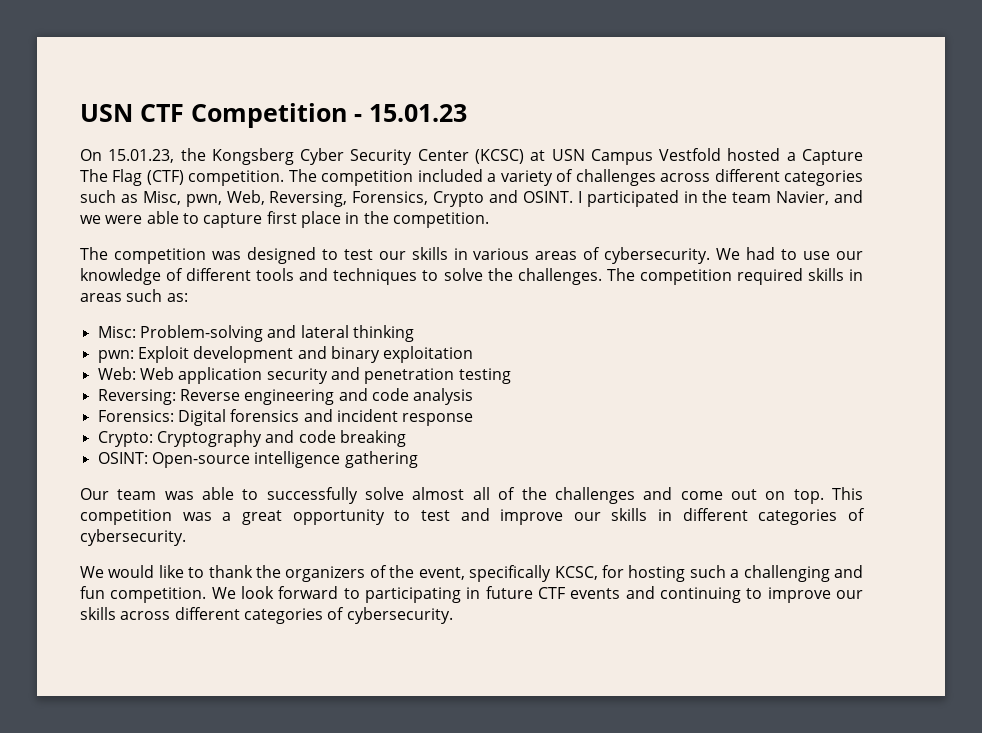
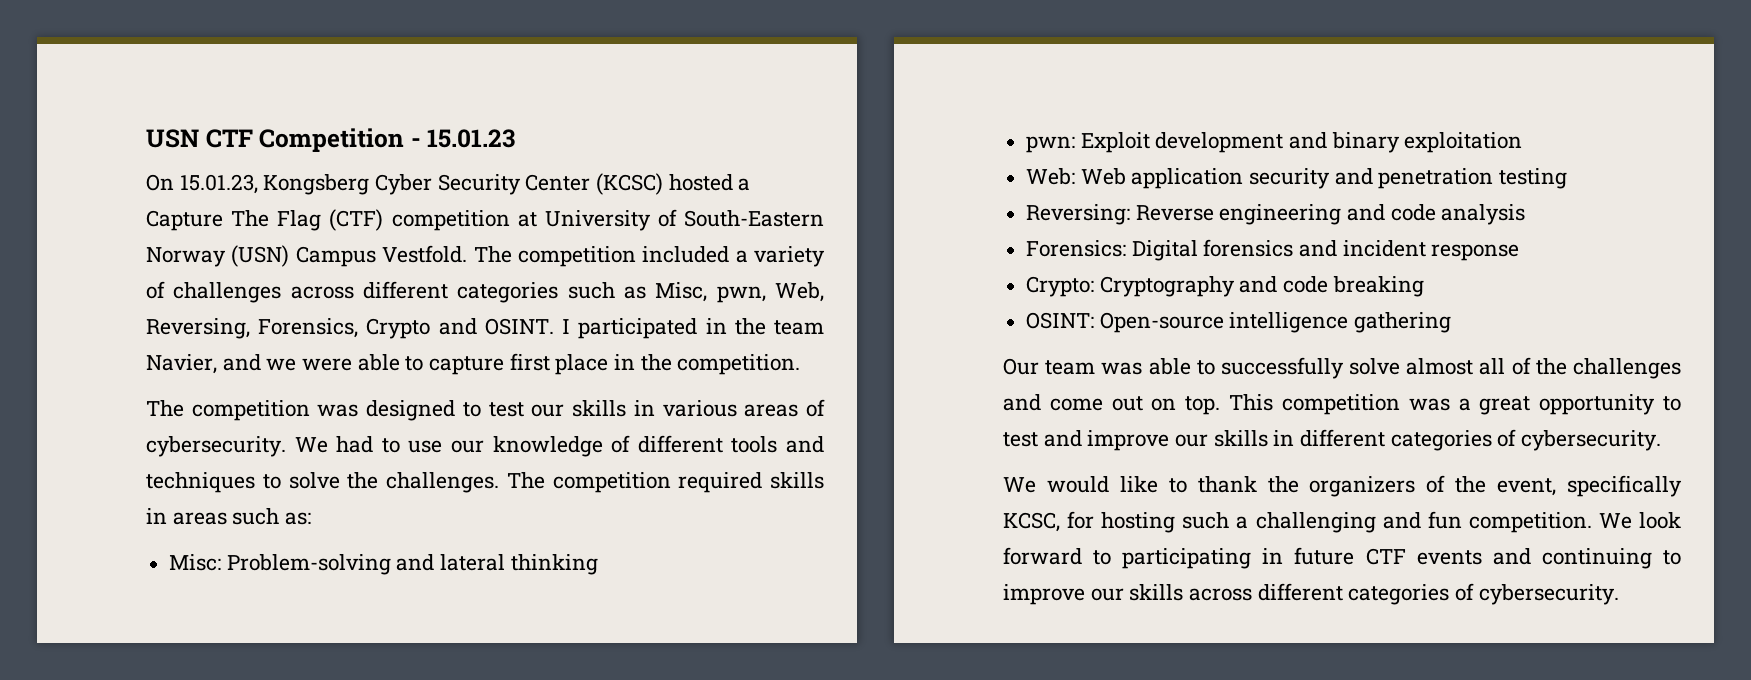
[180,148,206,161] the -> (258, 184) none
[530,148,722,165] at USN Campus Vestfold -> (664, 184) none
[188,170,285,186] competition. -> [391,209,824,231] [146,245,468,267] competition at University of South-Eastern Norway (USN) Campus Vestfold.

